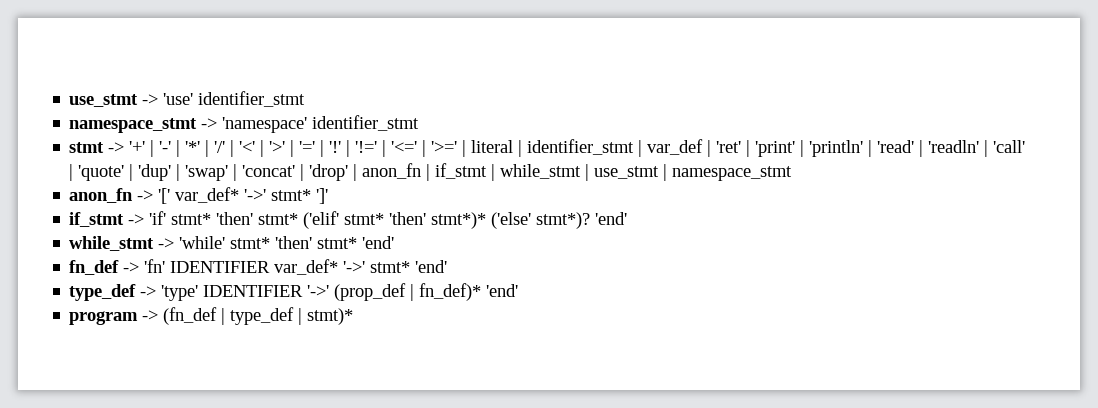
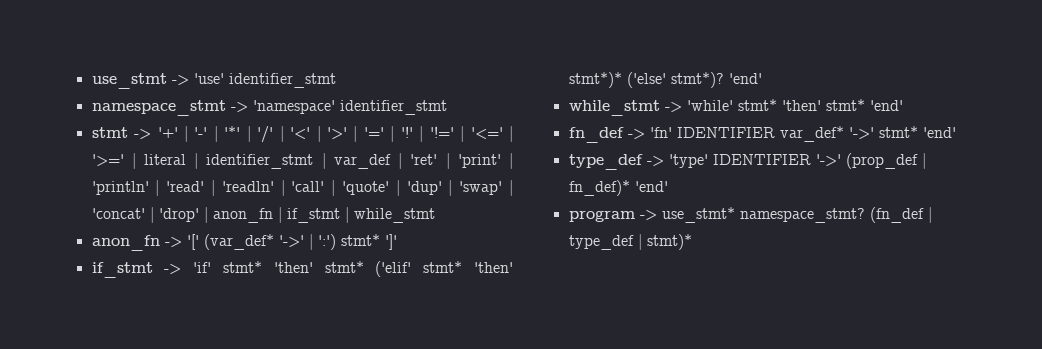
[585,164,793,181] | use_stmt | namespace_stmt -> (435, 215) none
[175,187,267,203] var_def* '->' -> [203,234,336,250] (var_def* '->' | ':')
(159, 315) none -> [661,207,865,223] use_stmt* namespace_stmt?

